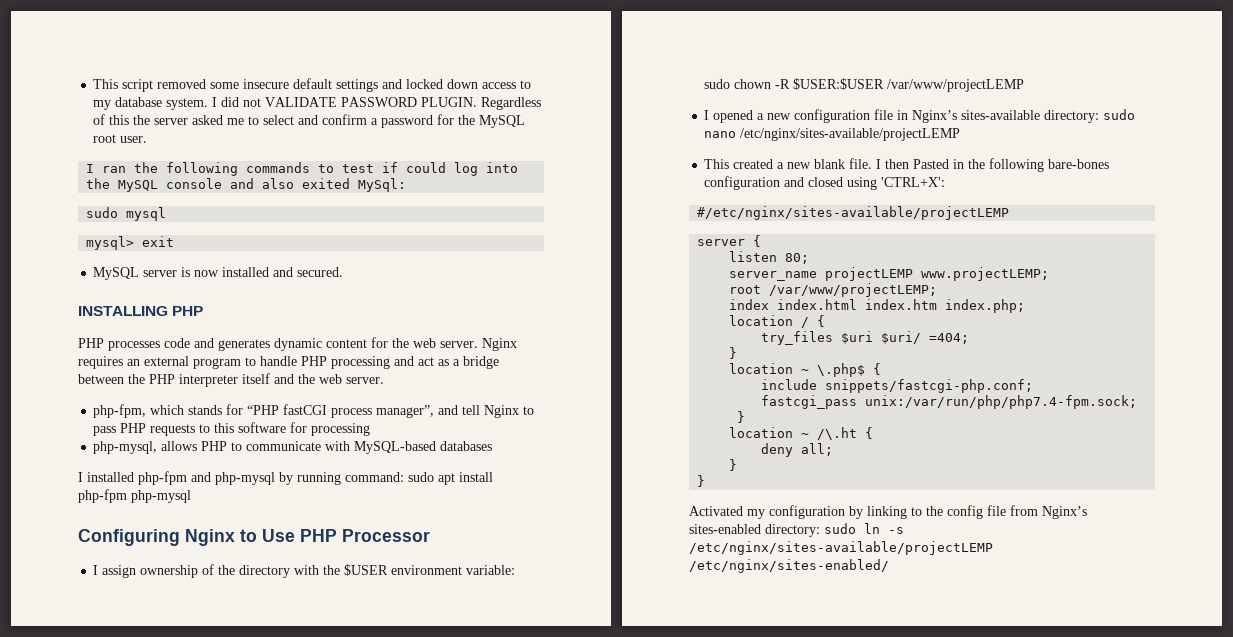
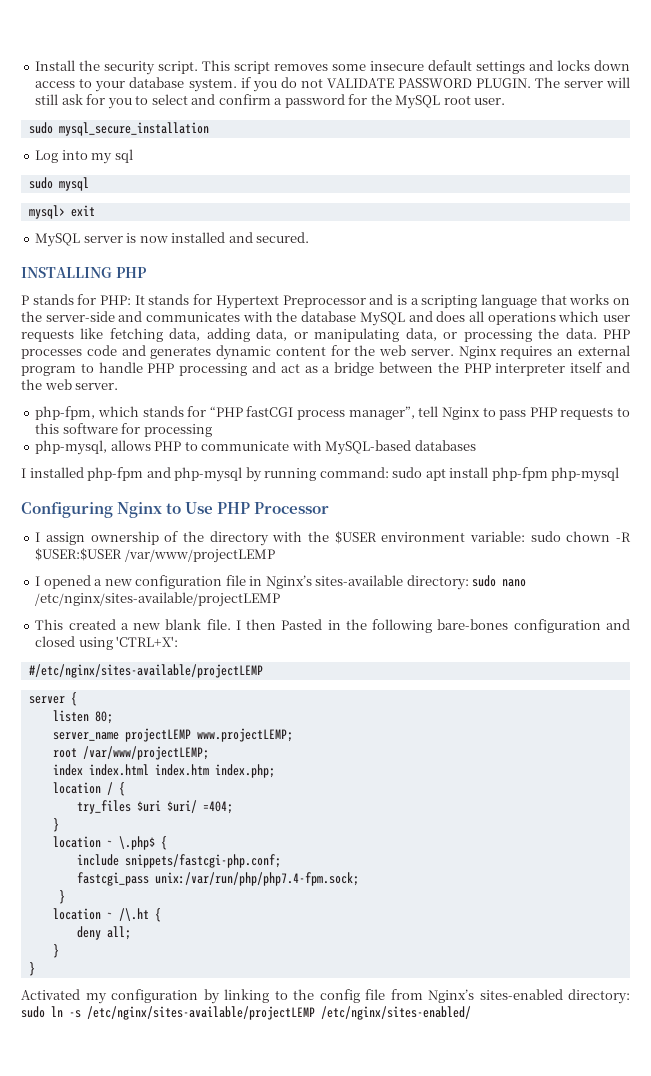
(93, 84) none -> [35,60,199,75] Install the security script.
[157,79,207,89] removed -> [274,64,329,71] removes
[406,79,444,89] locked -> [557,60,591,71] locks
[93,100,112,110] my -> [95,81,126,92] your
[212,97,240,107] I did -> [240,77,297,92] if you do
[481,97,542,110] [93,114,245,125] Regardless of this the server asked me -> [534,77,630,88] [35,94,132,109] The server will still ask for you
[86,162,519,176] [86,178,407,192] I ran the following commands to test if could log into the MySQL console and also exited MySql: -> [28,122,209,136] [35,149,133,164] sudo mysql_secure_installation // Log into my sql
(204, 311) none -> [21,294,630,309] [21,311,630,326] [21,328,597,342] P stands for PHP: It stands for Hypertext Preprocessor and is a scripting language that works on the server-side and communicates with the database MySQL and does all operations which user requests like fetching data, adding data, or manipulating data, or processing the data.
[438,405,459,415] and -> (415, 413) none

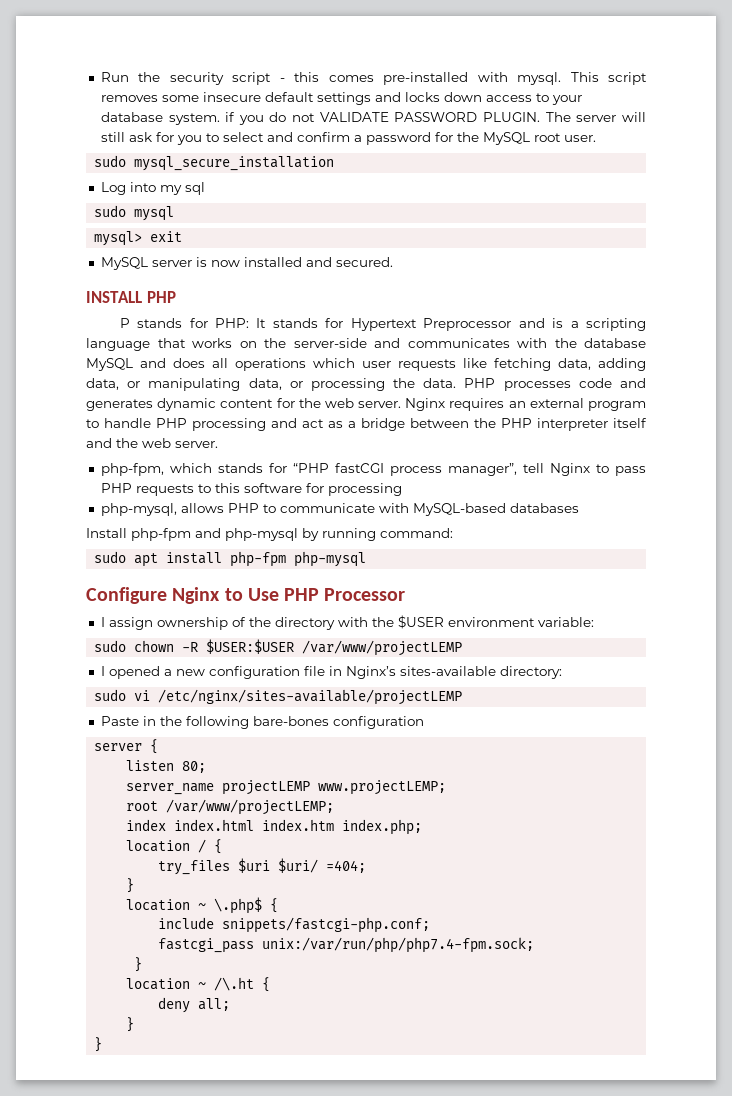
[35,60,76,71] Install -> [100,72,129,82] Run
[158,61,199,74] script. -> [232,72,562,85] script - this comes pre-installed with mysql.
[21,267,112,278] INSTALLING -> [86,291,142,303] INSTALL
[21,467,84,478] I installed -> [86,528,127,538] Install
(389, 472) none -> (453, 533) //
[21,502,113,518] Configuring -> [86,587,167,604] Configure
(525, 536) none -> (594, 622) //
[472,575,527,587] sudo nano -> [94,689,151,701] // sudo vi
[35,619,323,630] This created a new blank file. I then Pasted -> [100,716,139,726] Paste
[606,619,631,630] [35,636,179,650] [28,664,263,678] and closed using 'CTRL+X': // #/etc/nginx/sites-available/projectLEMP -> (424, 722) none
[21,989,630,1004] [21,1006,471,1020] // Activated my configuration by linking to the config file from Nginx’s sites-enabled directory: sudo ln -s /etc/nginx/sites-available/projectLEMP /etc/nginx/sites-enabled/ -> (103, 1044) none

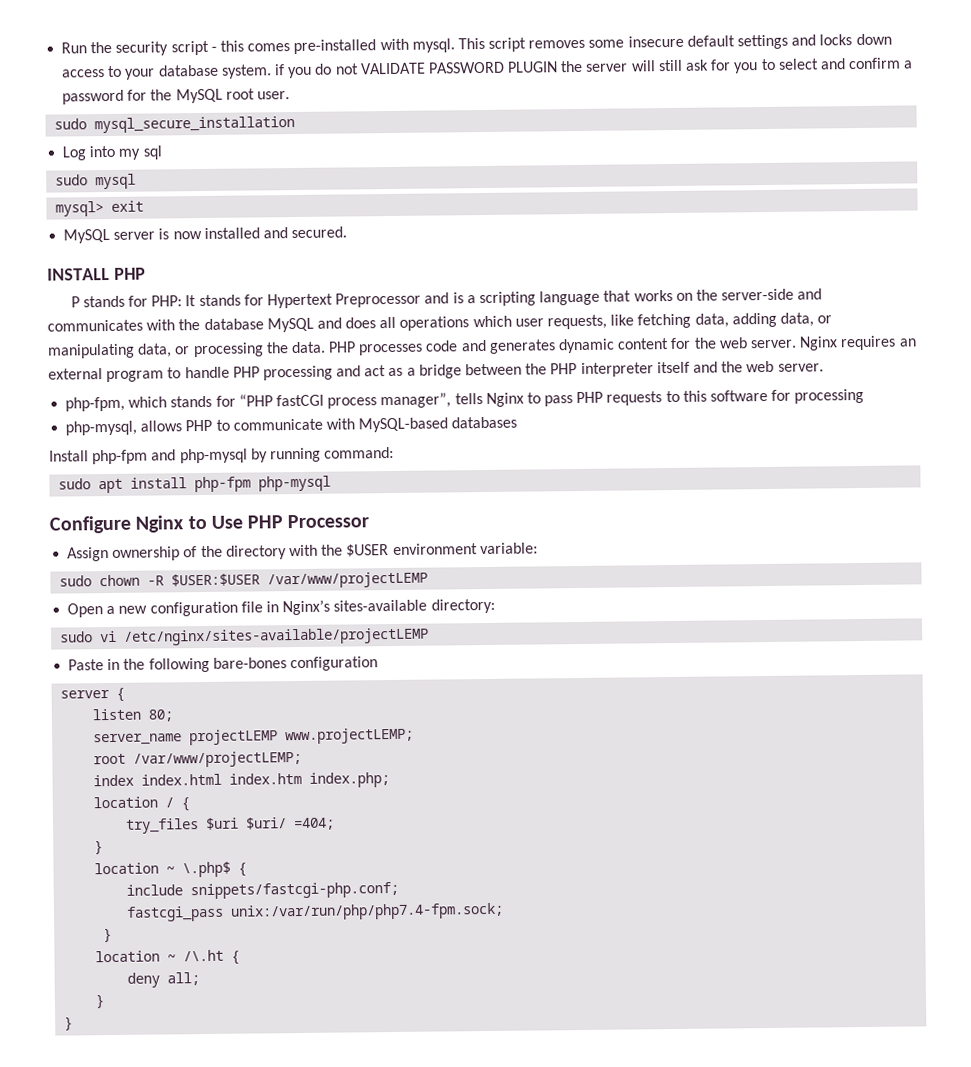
[483,112,571,122] PLUGIN. The -> [507,60,584,73] PLUGIN the
[398,359,456,371] requests -> [547,314,608,330] requests,
[522,463,544,473] tell -> [454,393,483,405] tells
[100,617,153,630] I assign -> [67,547,110,562] Assign
[100,666,160,679] I opened -> [67,603,104,618] Open

